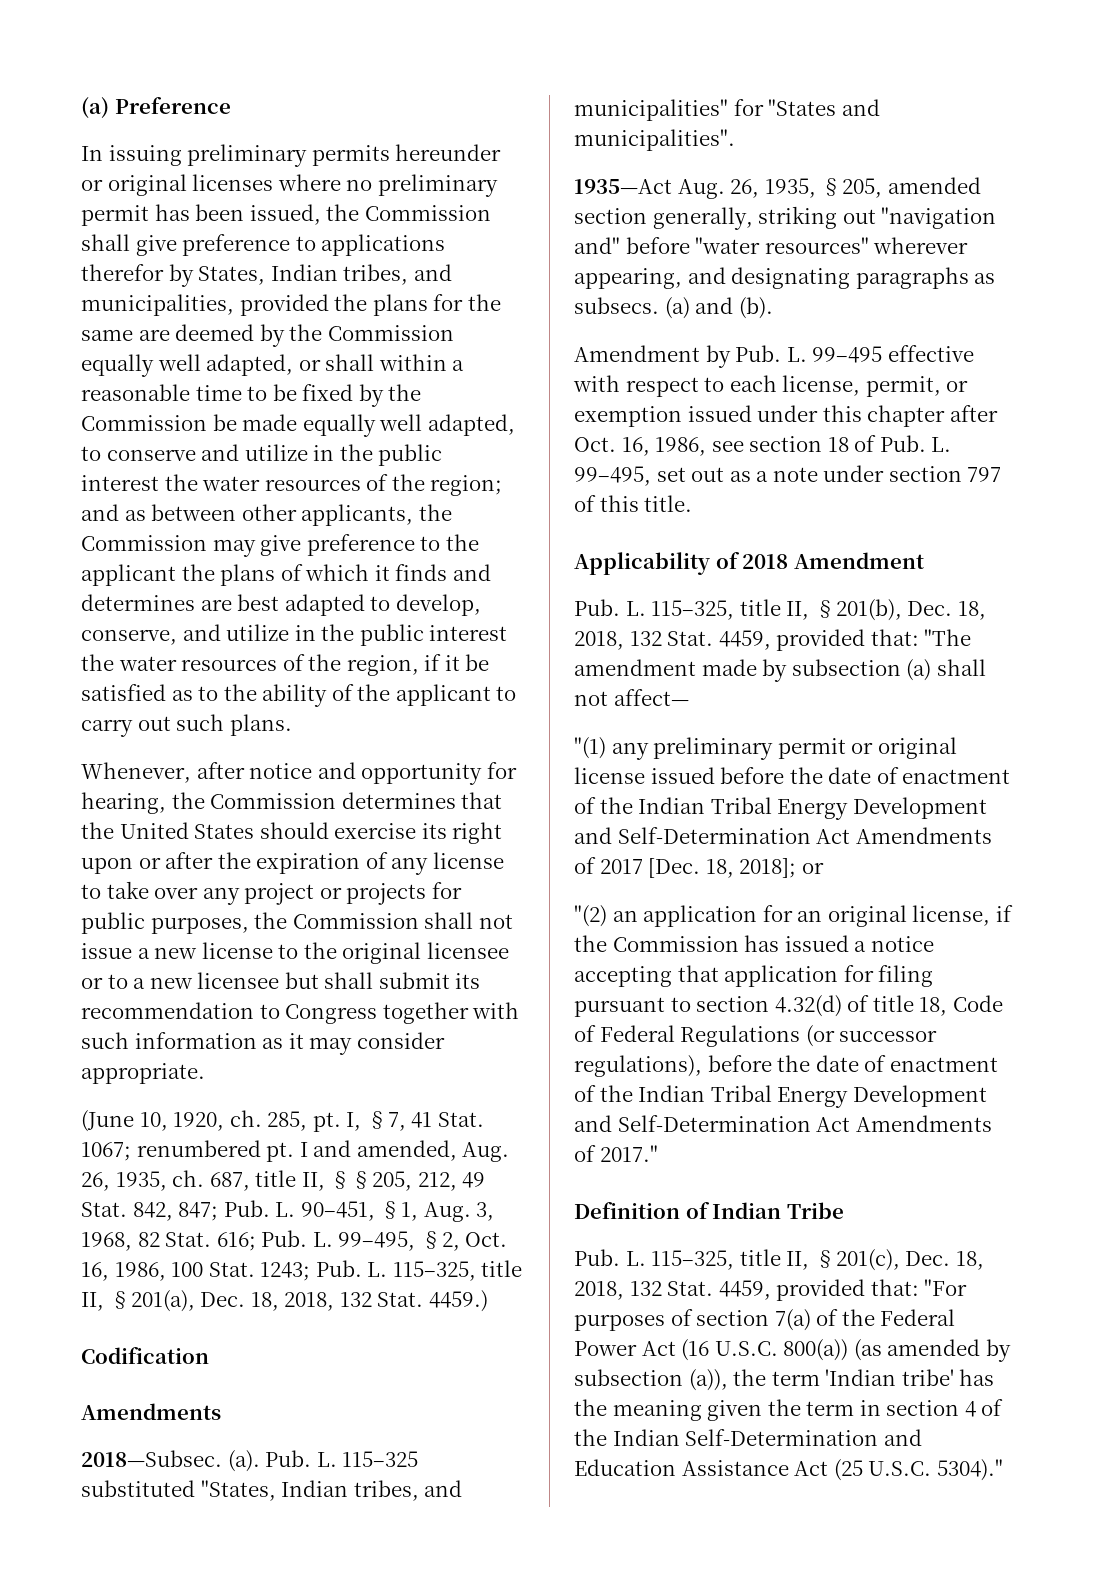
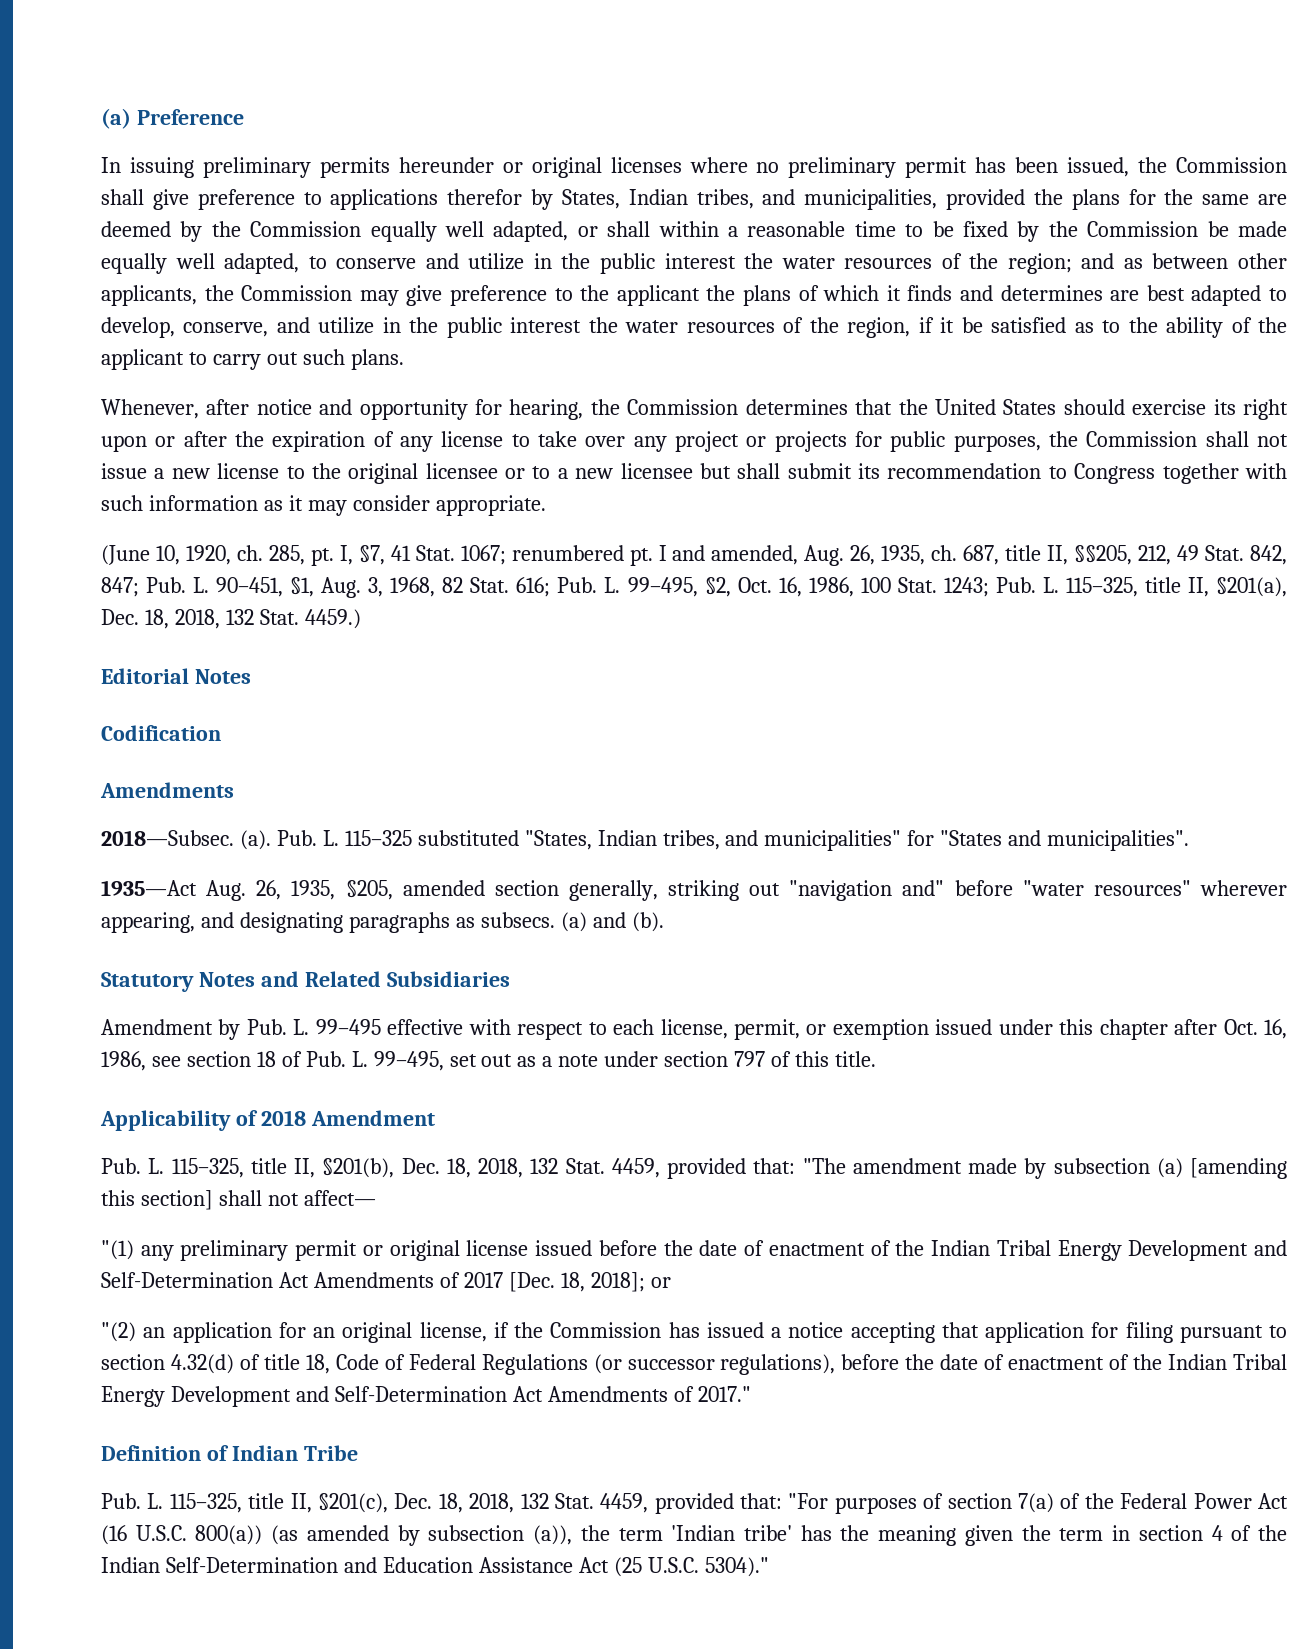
(488, 1301) none -> [101,668,251,684] // Editorial Notes
(773, 308) none -> [101,971,510,992] // Statutory Notes and Related Subsidiaries
(932, 670) none -> [1190,1158,1287,1179] [101,1190,213,1210] [amending this section]

